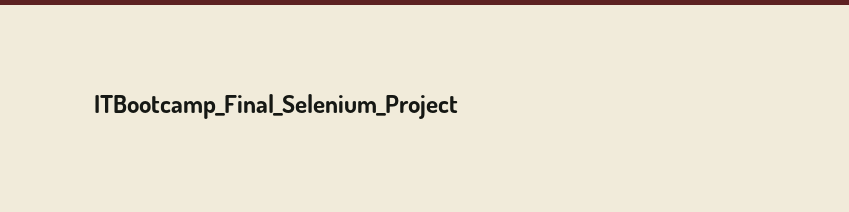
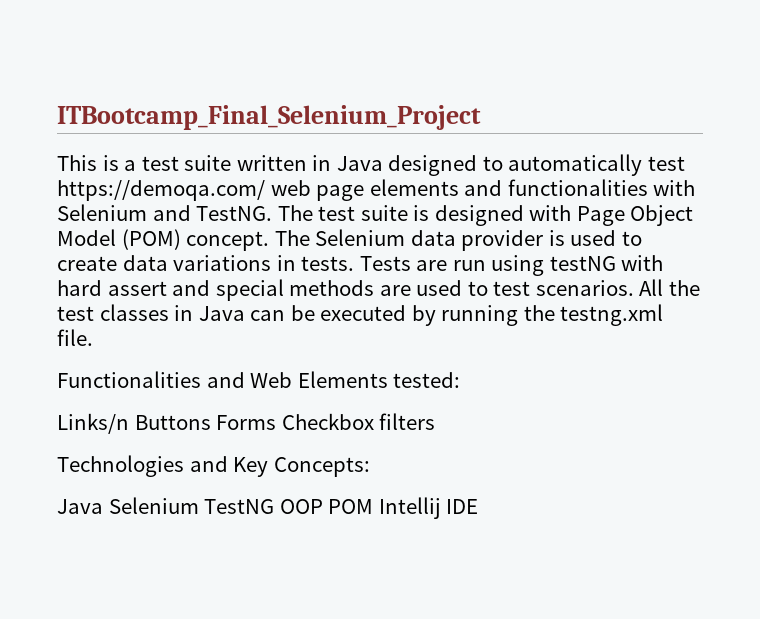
(458, 106) none -> [57,154,685,176] [57,179,696,201] [57,204,694,226] [57,229,642,251] [57,255,664,276] [57,279,700,301] [57,304,664,326] [57,329,93,346] [57,371,461,388] [57,413,436,434] [57,455,370,477] [57,497,479,519] // This is a test suite written in Java designed to automatically test https://demoqa.com/ web page elements and functionalities with Selenium and TestNG. The test suite is designed with Page Object Model (POM) concept. The Selenium data provider is used to create data variations in tests. Tests are run using testNG with hard assert and special methods are used to test scenarios. All the test classes in Java can be executed by running the testng.xml file. // Functionalities and Web Elements tested: // Links/n Buttons Forms Checkbox filters // Technologies and Key Concepts: // Java Selenium TestNG OOP POM Intellij IDE

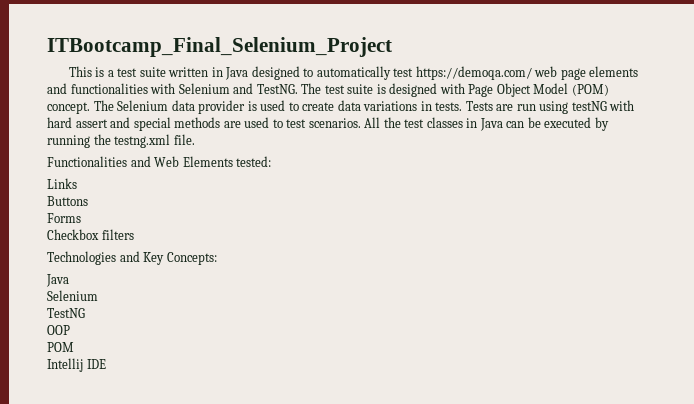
[57,413,129,434] Links/n -> [47,178,77,189] Links //
(211, 422) none -> (88, 201) //
(277, 422) none -> (81, 218) //
[108,497,199,514] Selenium -> [47,290,98,301] // Selenium //
(275, 506) none -> (85, 313) //
(323, 506) none -> (70, 330) //
(374, 506) none -> (74, 347) //

